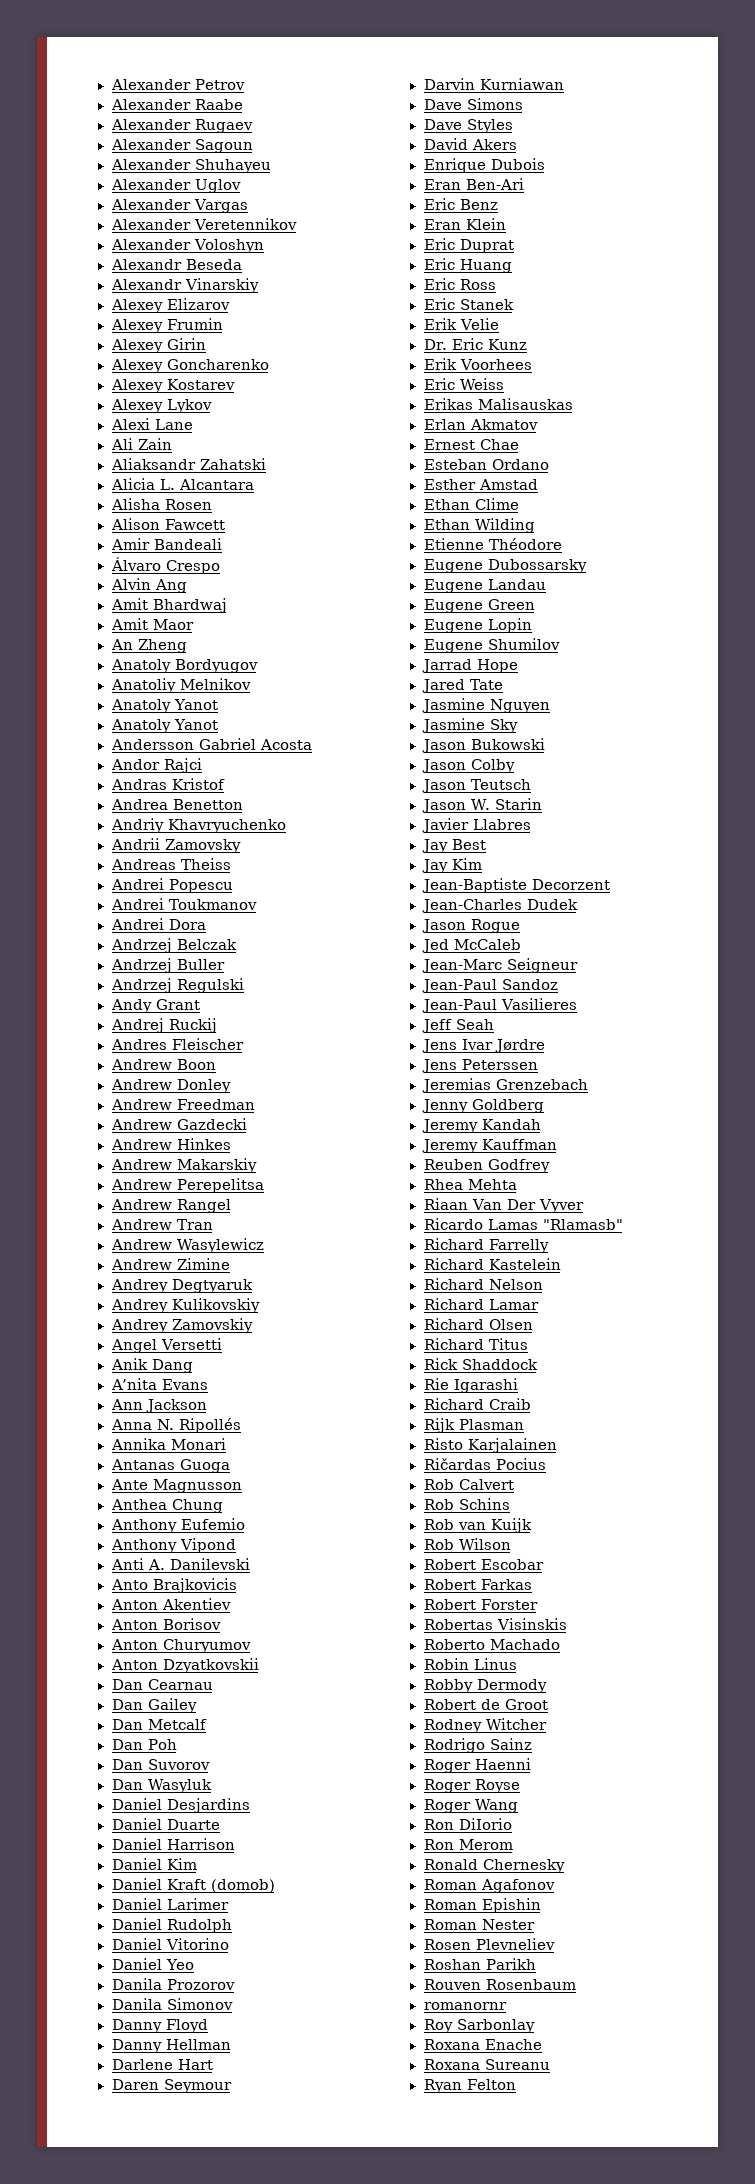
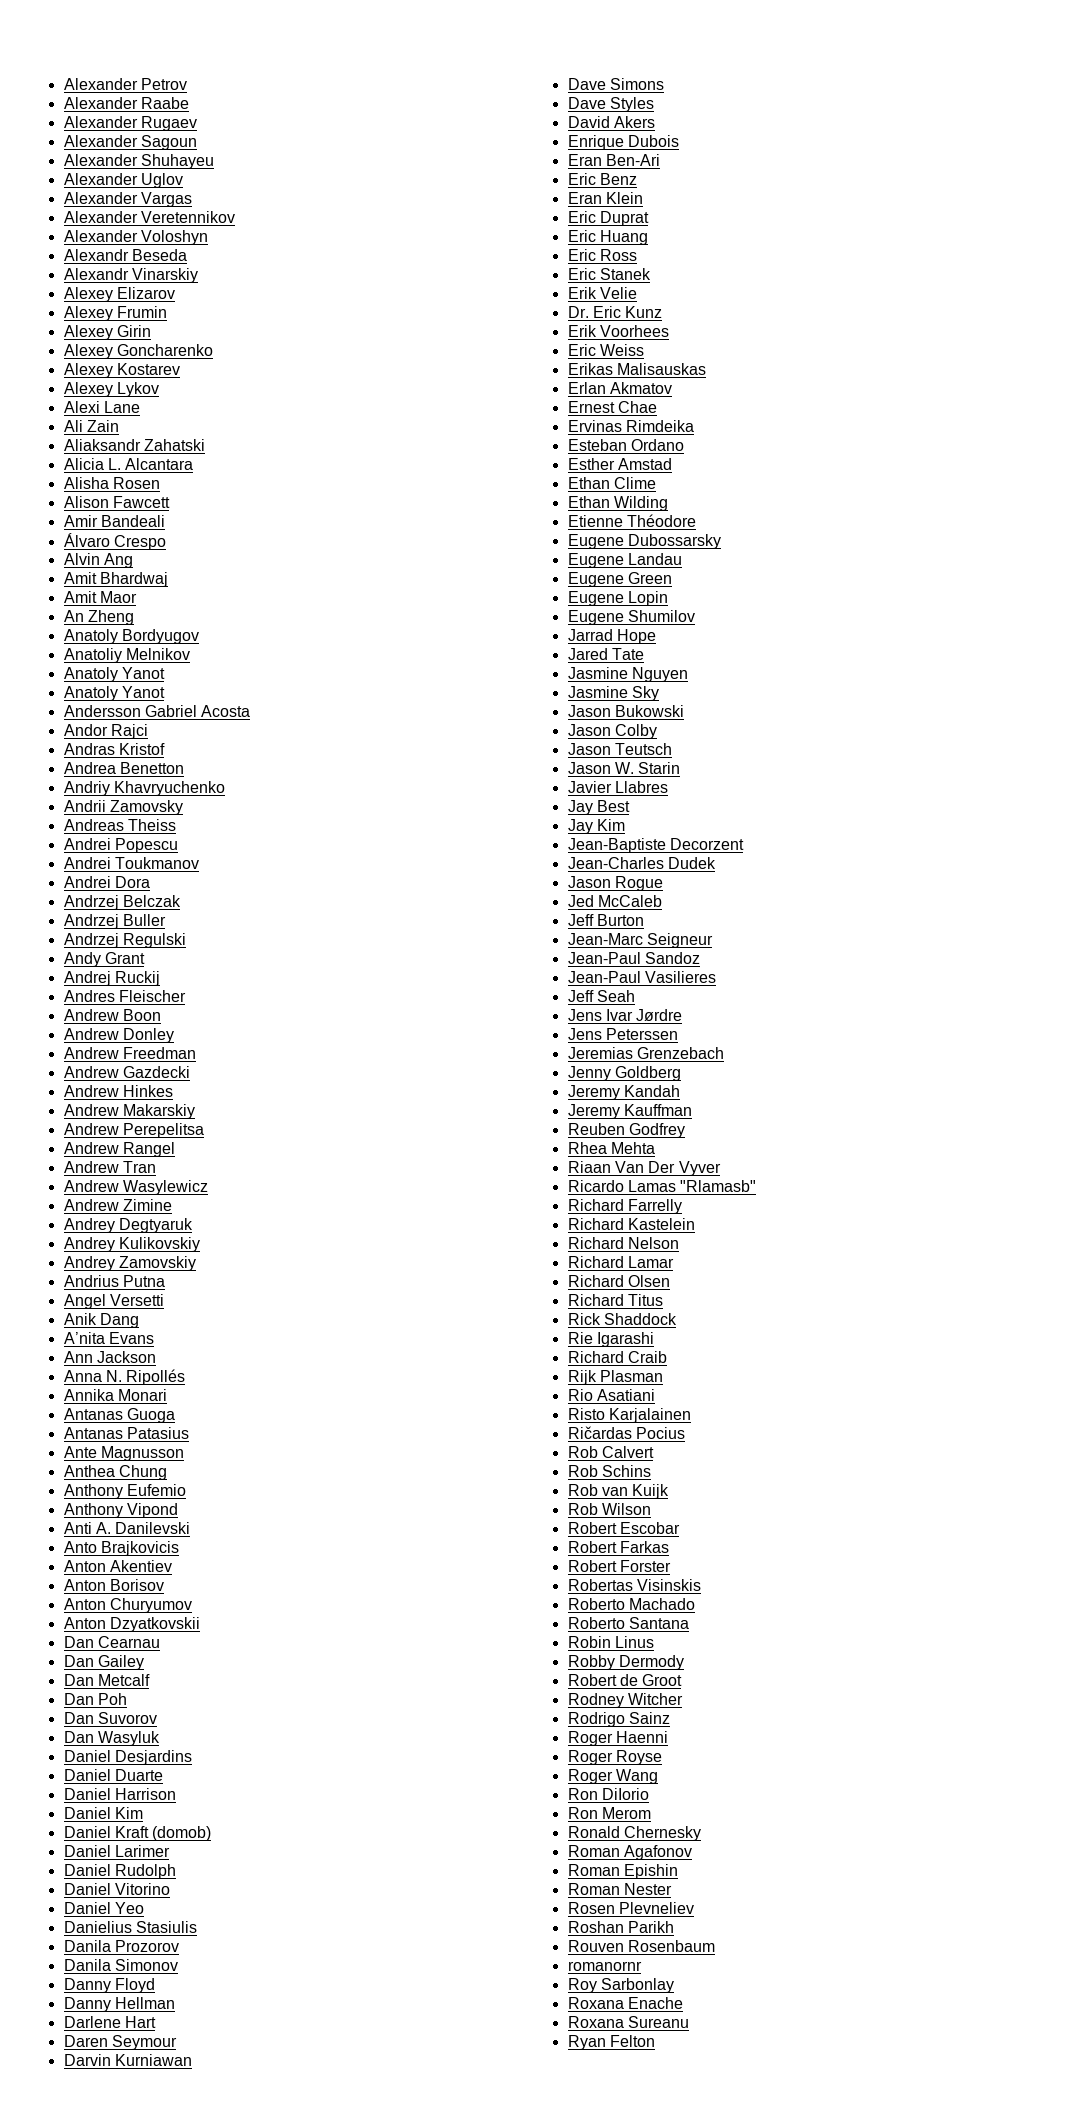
(253, 1325) none -> [63,1275,165,1287] // Andrius Putna
(230, 1466) none -> [63,1427,189,1439] // Antanas Patasius
(195, 1964) none -> [63,1921,197,1933] // Danielius Stasiulis
(519, 444) none -> [567,420,694,432] // Ervinas Rimdeika
(521, 944) none -> [567,914,644,926] // Jeff Burton
(524, 1424) none -> [567,1389,655,1401] // Rio Asatiani
(560, 1644) none -> [567,1617,689,1629] // Roberto Santana

